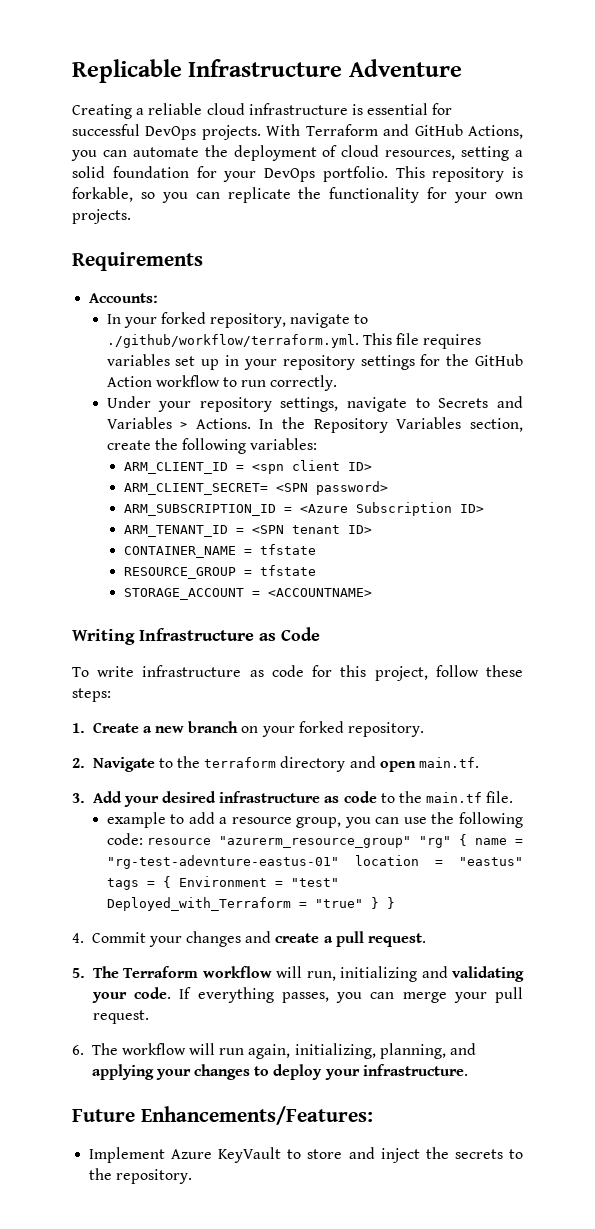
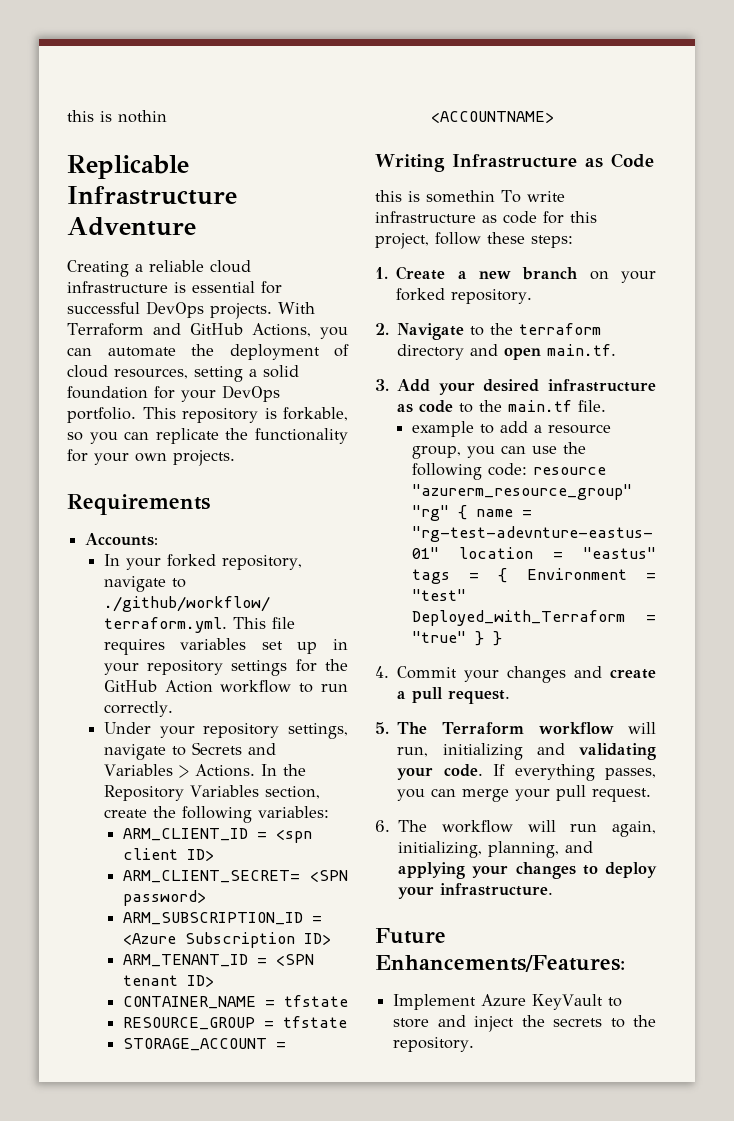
(72, 71) none -> [67,110,167,123] this is nothin //
(320, 634) none -> [375,190,495,203] this is somethin

